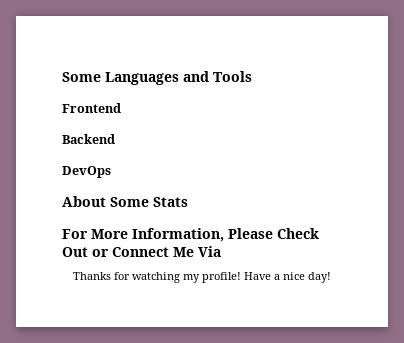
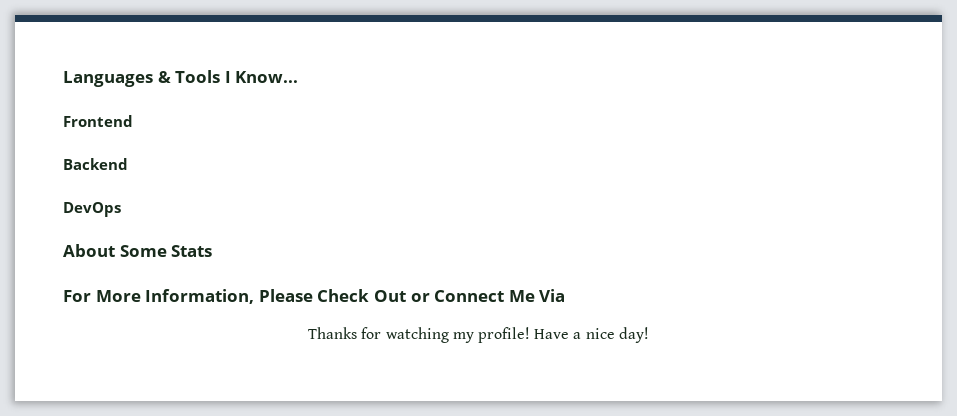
[62,71,209,85] Some Languages and -> [63,71,171,87] Languages &
(252, 76) none -> [224,71,299,83] I Know...

